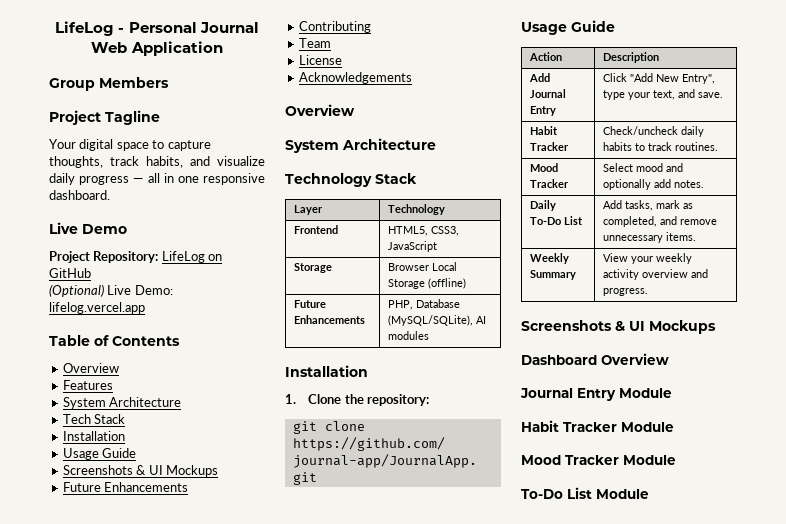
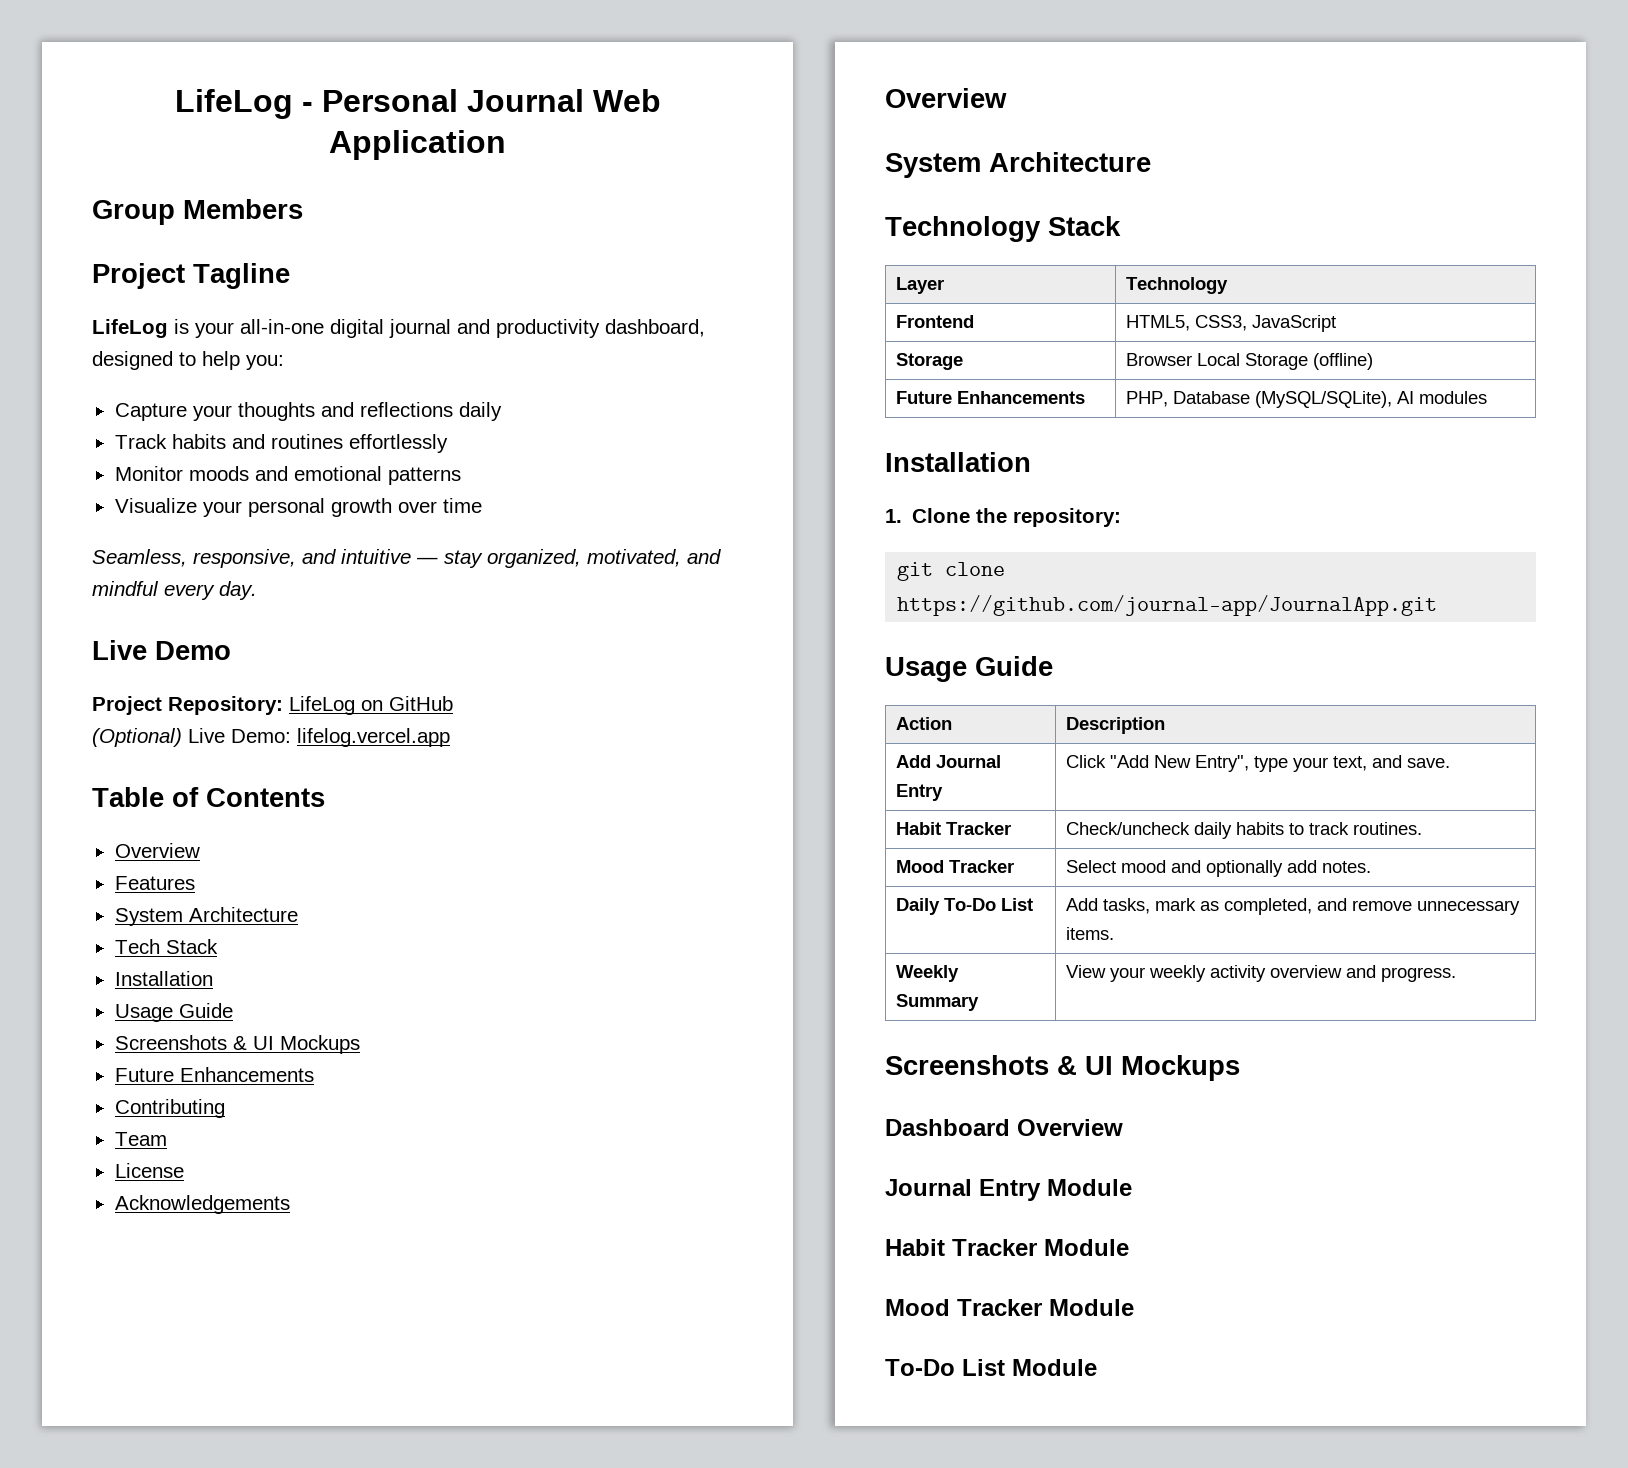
[49,139,211,151] [49,156,265,168] [49,173,265,185] [49,190,110,200] Your digital space to capture thoughts, track habits, and visualize daily progress — all in one responsive dashboard. -> [92,319,705,338] [92,351,284,370] [114,402,502,421] [114,434,448,453] [114,466,461,485] [114,498,482,517] [92,549,721,568] [92,581,257,600] LifeLog is your all-in-one digital journal and productivity dashboard, designed to help you: // Capture your thoughts and reflections daily // Track habits and routines effortlessly // Monitor moods and emotional patterns // Visualize your personal growth over time // Seamless, responsive, and intuitive — stay organized, motivated, and mindful every day.

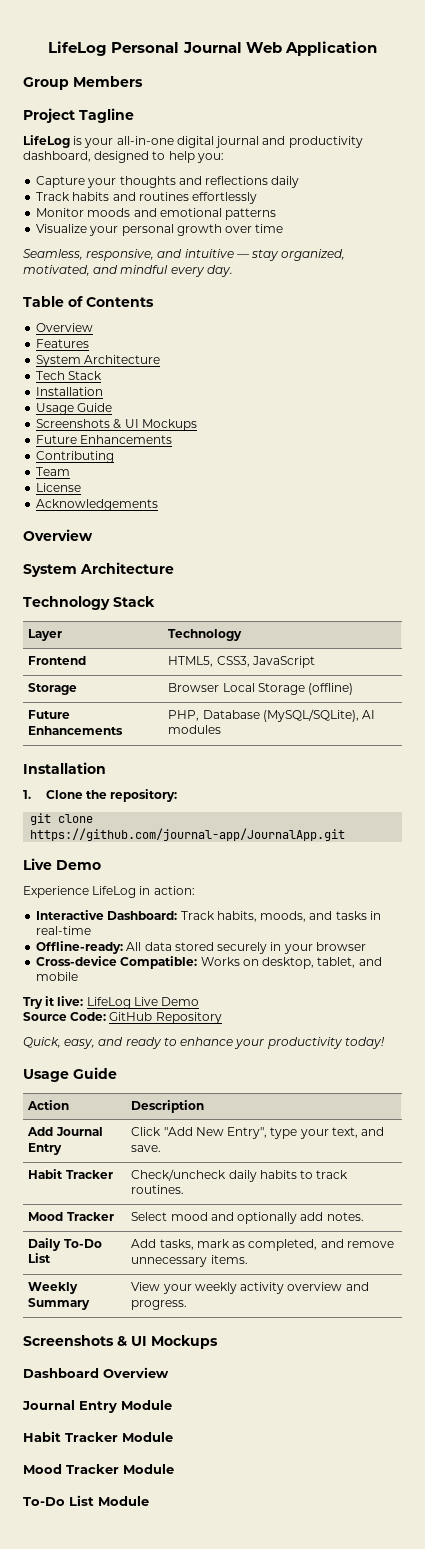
[174,89,313,119] LifeLog - -> [48,41,108,56] LifeLog
[92,640,231,660] [92,696,453,715] [92,728,450,747] // Live Demo // Project Repository: LifeLog on GitHub // (Optional) Live Demo: lifelog.vercel.app -> (233, 271) none
(1438, 605) none -> [23,858,101,870] [23,886,195,898] [36,910,381,922] [36,926,92,935] [36,941,366,954] [36,956,382,969] [36,972,79,981] [23,996,200,1009] [23,1012,222,1024] [23,1037,385,1049] // Live Demo // Experience LifeLog in action: // Interactive Dashboard: Track habits, moods, and tasks in real-time // Offline-ready: All data stored securely in your browser // Cross-device Compatible: Works on desktop, tablet, and mobile // Try it live: LifeLog Live Demo // Source Code: GitHub Repository // Quick, easy, and ready to enhance your productivity today!

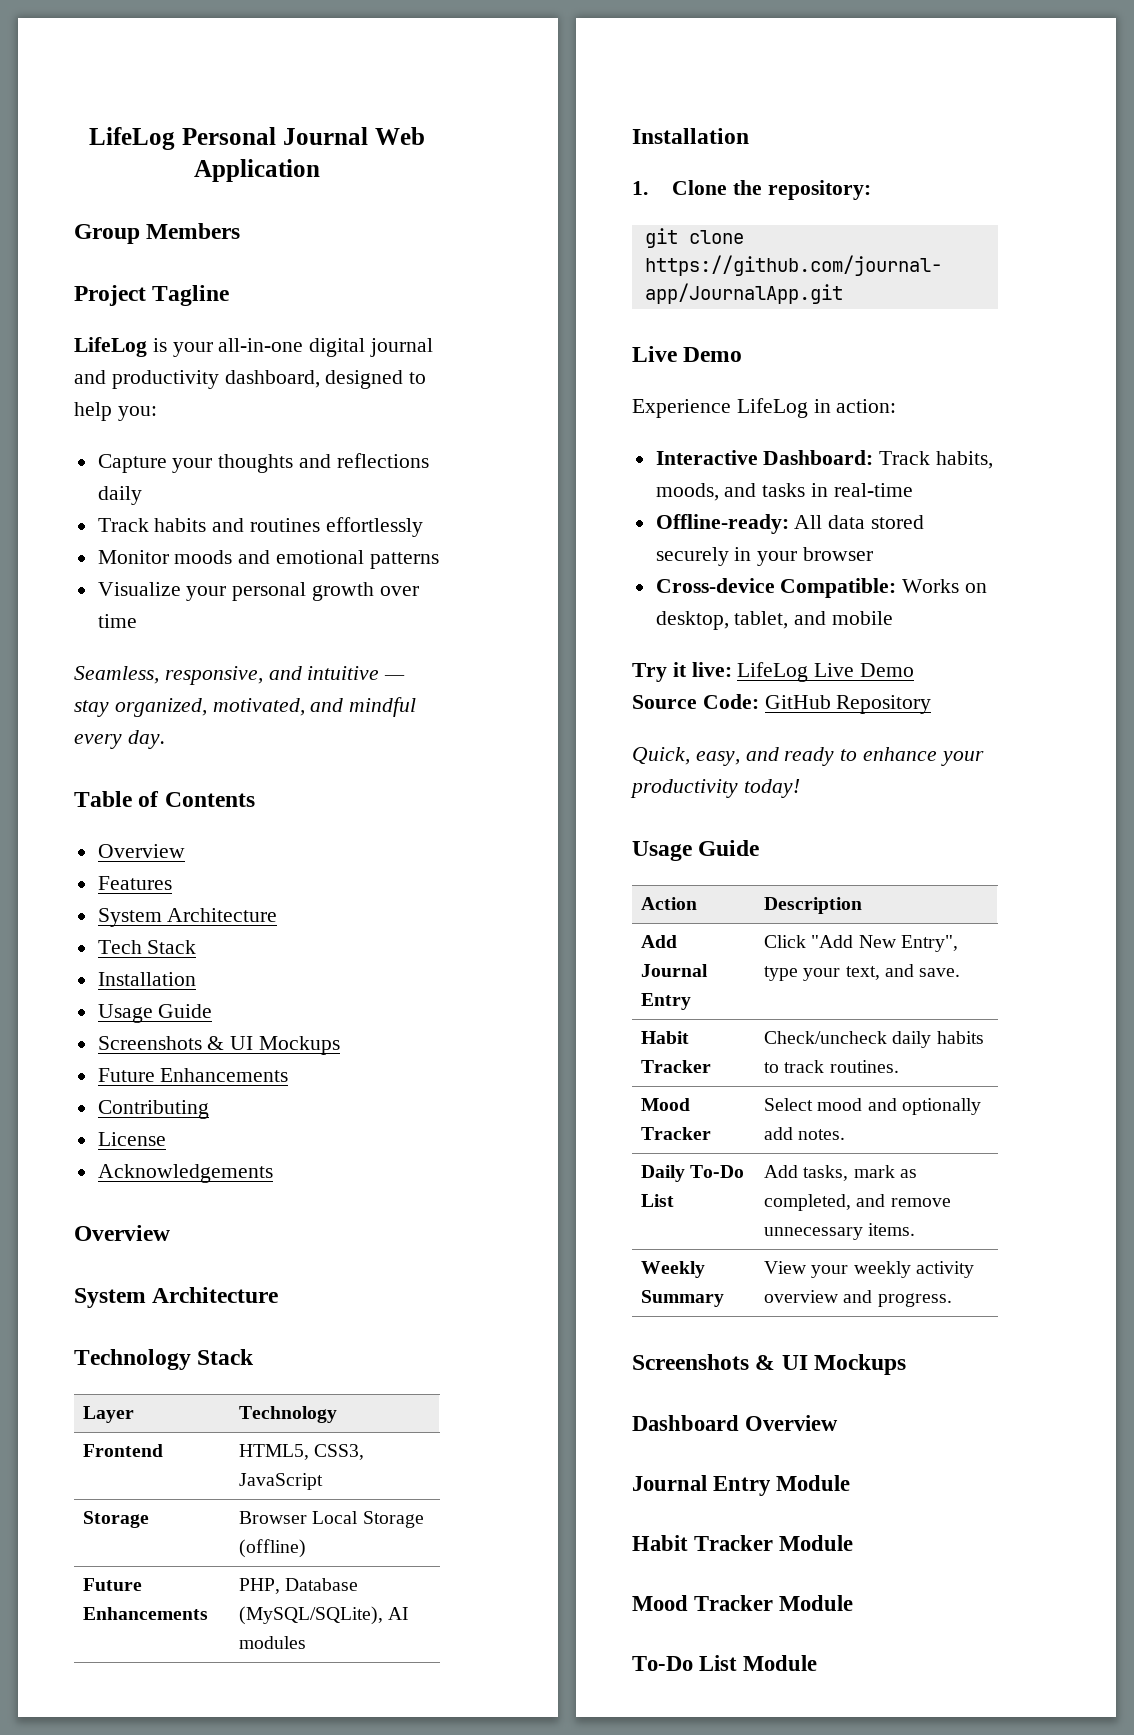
[36,467,71,476] // Team -> (209, 1109) none

